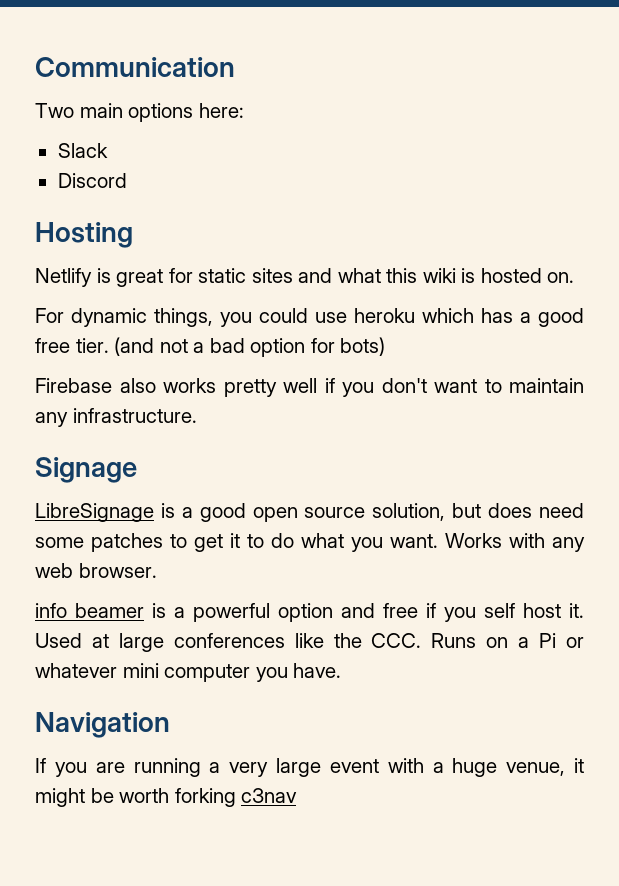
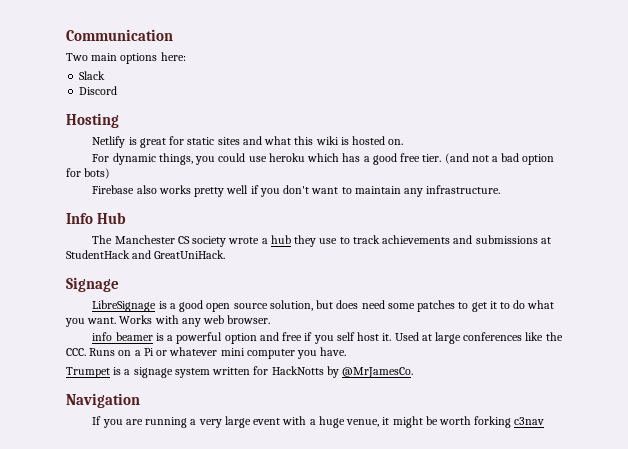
(197, 415) none -> [66,212,127,224] [92,235,551,247] [66,250,226,259] // Info Hub // The Manchester CS society wrote a hub they use to track achievements and submissions at StudentHack and GreatUniHack.
(342, 670) none -> [66,366,414,378] // Trumpet is a signage system written for HackNotts by @MrJamesCo.

